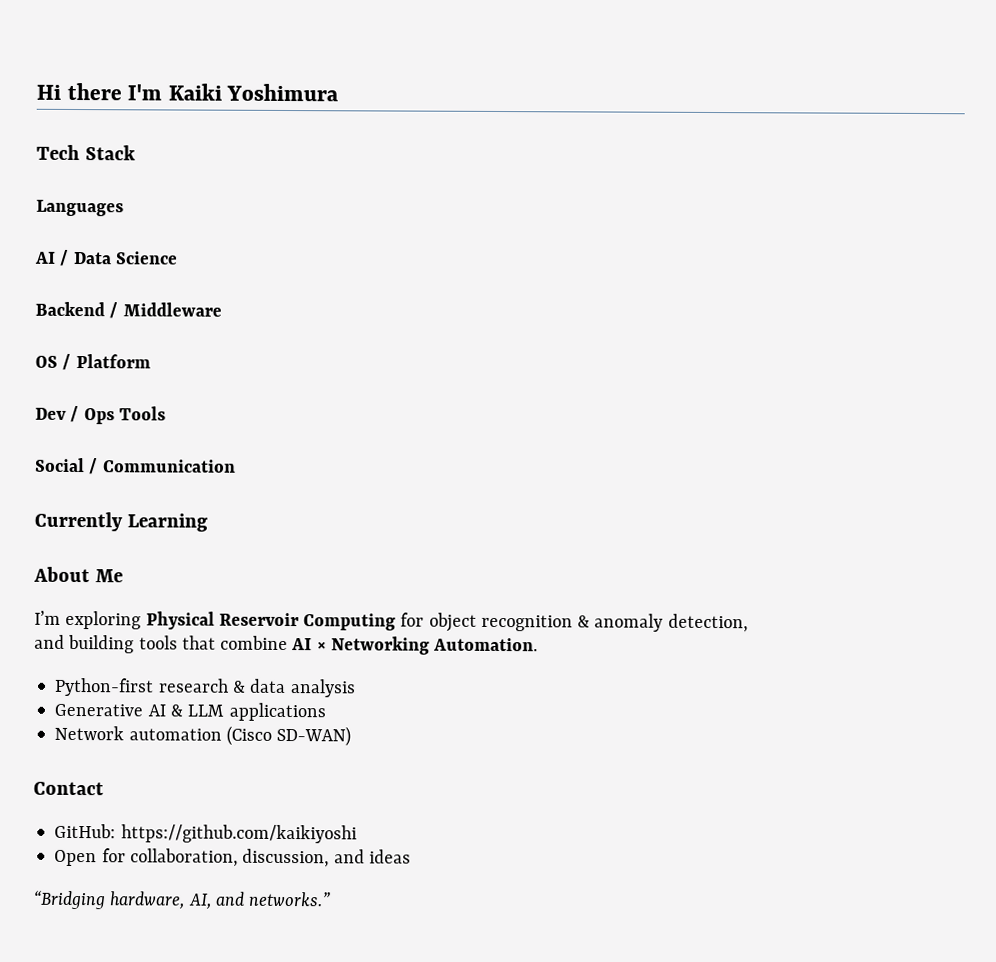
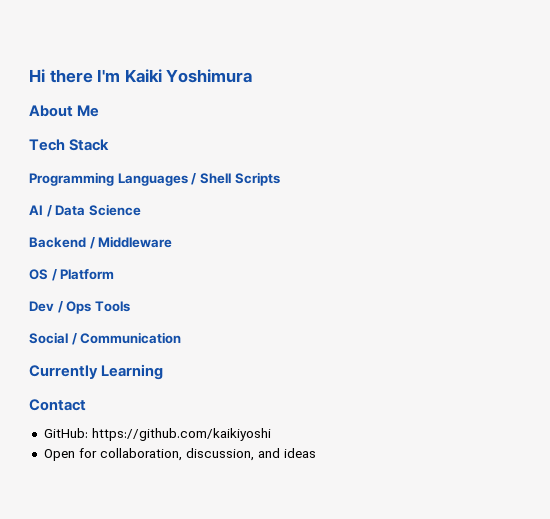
(340, 92) none -> [29,105,100,117] // About Me
(136, 153) none -> [29,172,114,186] Programming
(124, 208) none -> [191,172,280,186] / Shell Scripts
[33,566,123,583] [34,610,748,633] [34,634,539,655] [54,677,356,698] [54,702,326,722] [54,725,352,747] // About Me // I’m exploring Physical Reservoir Computing for object recognition & anomaly detection, // and building tools that combine AI × Networking Automation. // Python-first research & data analysis // Generative AI & LLM applications // Network automation (Cisco SD-WAN) -> (164, 372) none
[32,890,332,910] // “Bridging hardware, AI, and networks.” -> (316, 453) none

